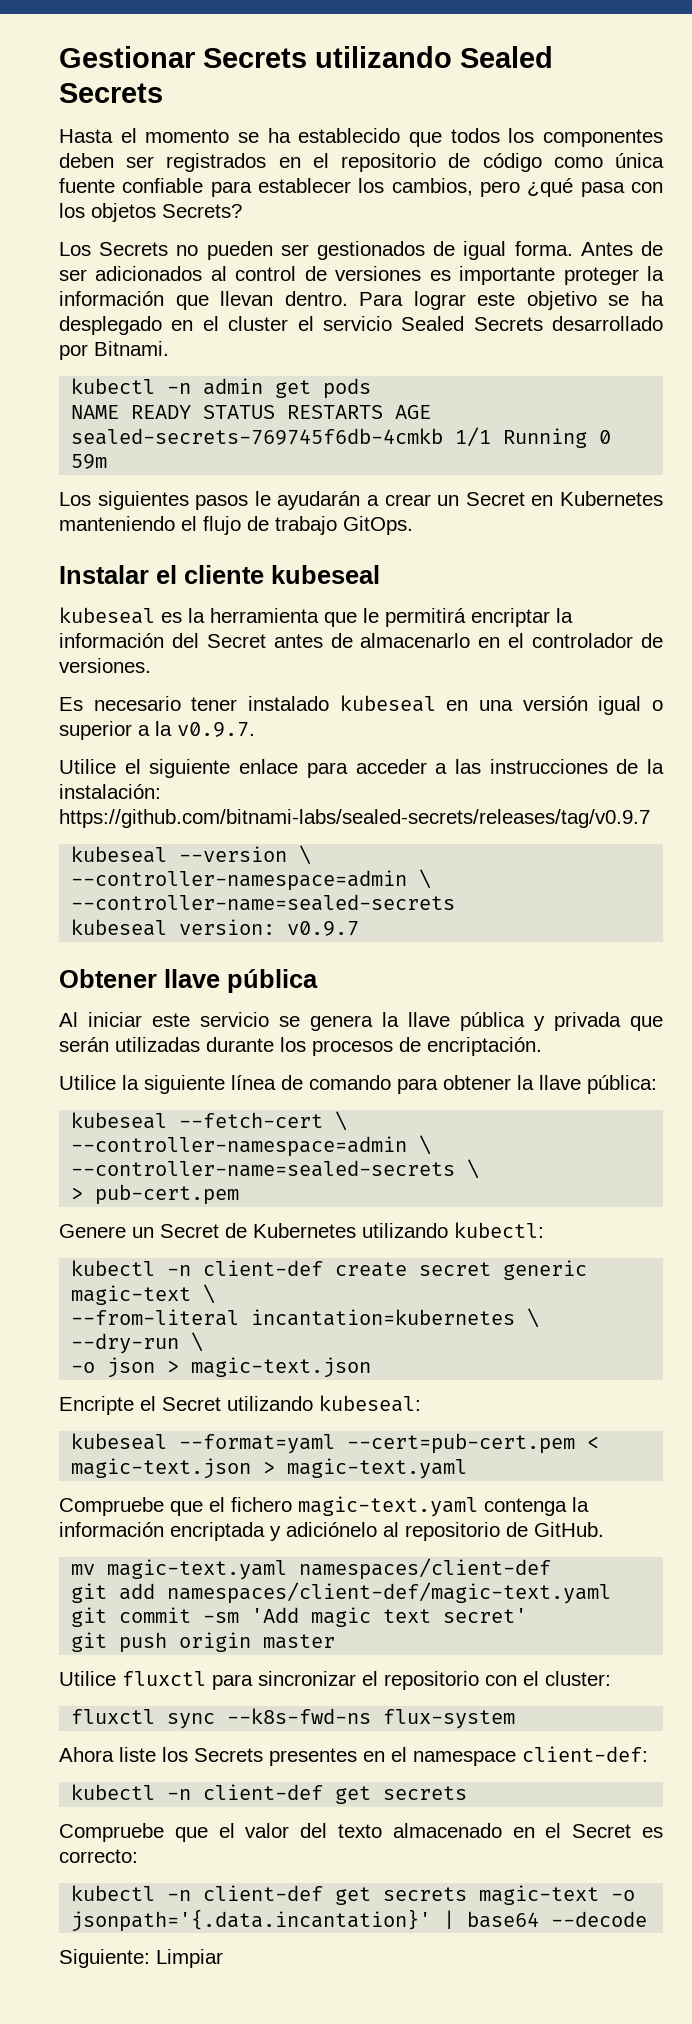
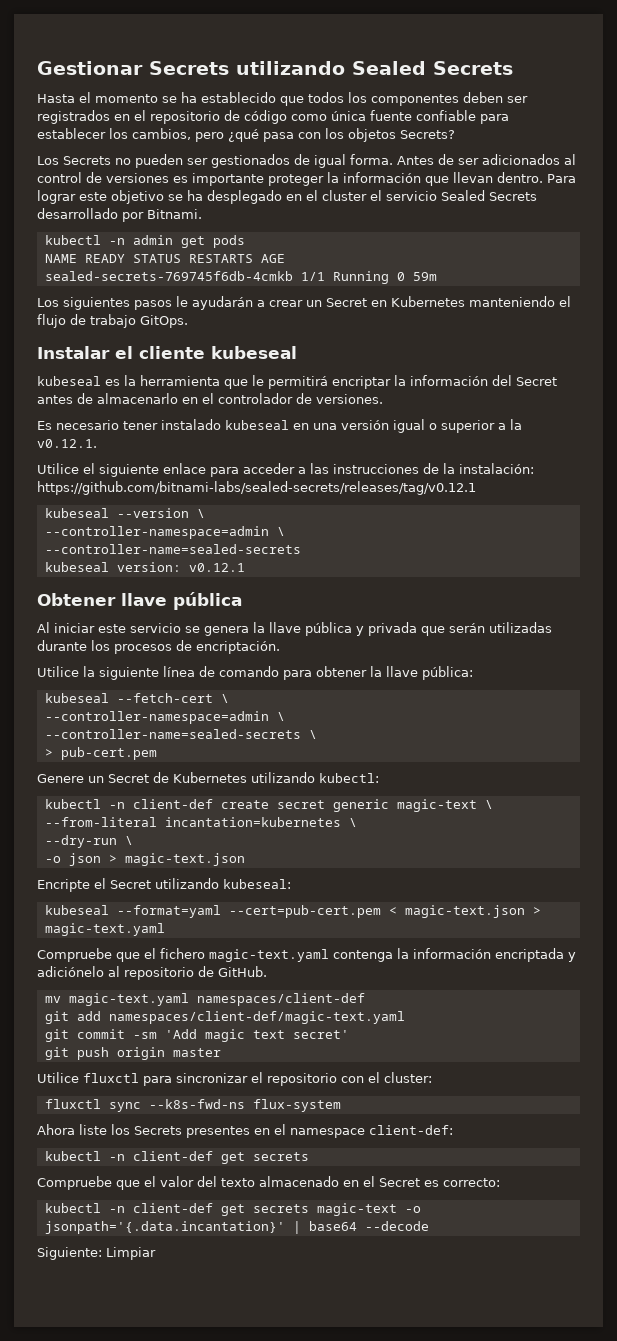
[177,722,255,737] v0.9.7. -> [37,439,97,448] v0.12.1.
[59,809,650,828] https://github.com/bitnami-labs/sealed-secrets/releases/tag/v0.9.7 -> [37,481,476,495] https://github.com/bitnami-labs/sealed-secrets/releases/tag/v0.12.1
[287,921,360,936] v0.9.7 -> [188,563,245,572] v0.12.1

